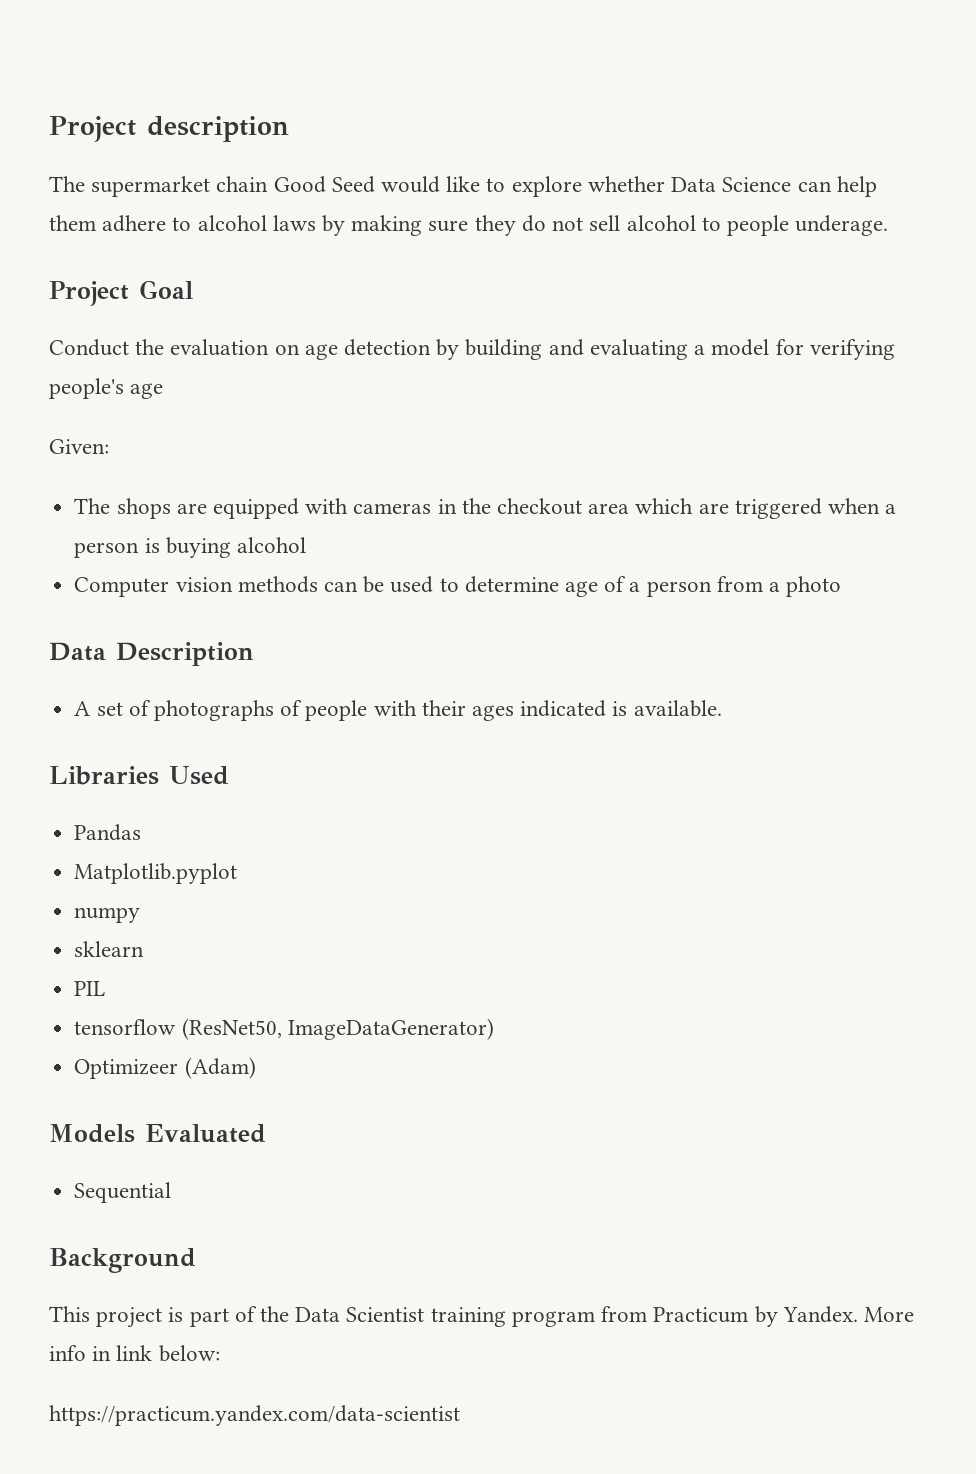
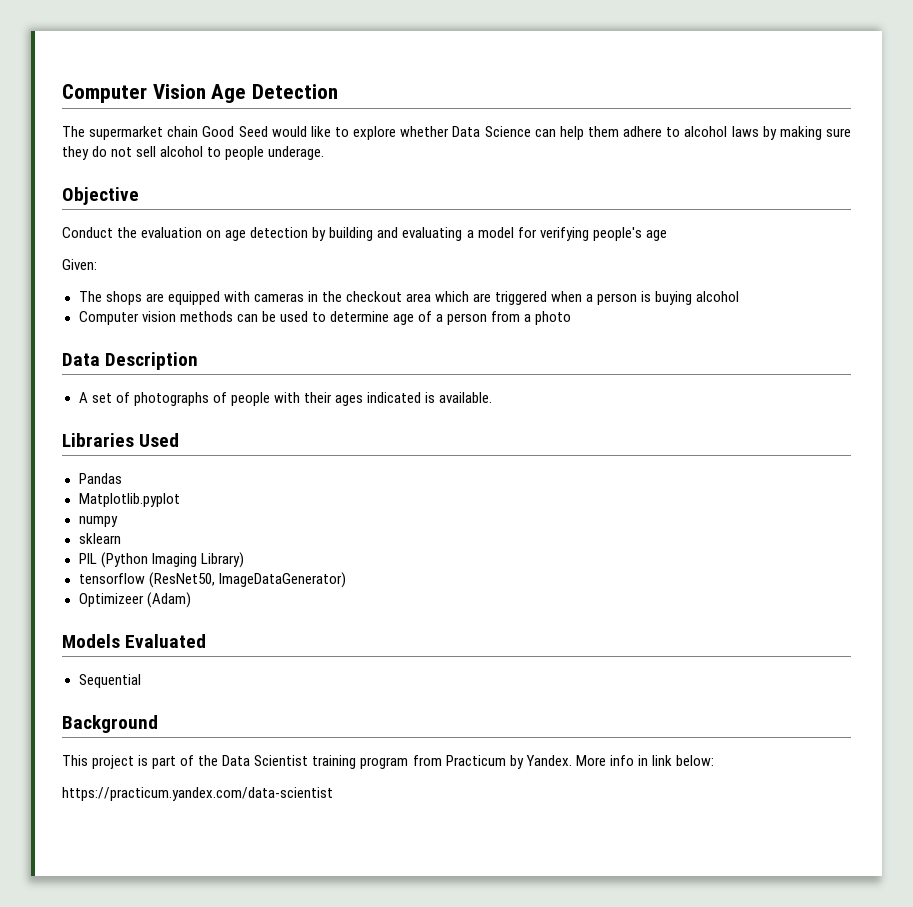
[49,116,289,142] Project description -> [62,84,339,103] Computer Vision Age Detection
[49,280,193,306] Project Goal -> [62,187,139,205] Objective
(106, 988) none -> [100,552,244,568] (Python Imaging Library)

